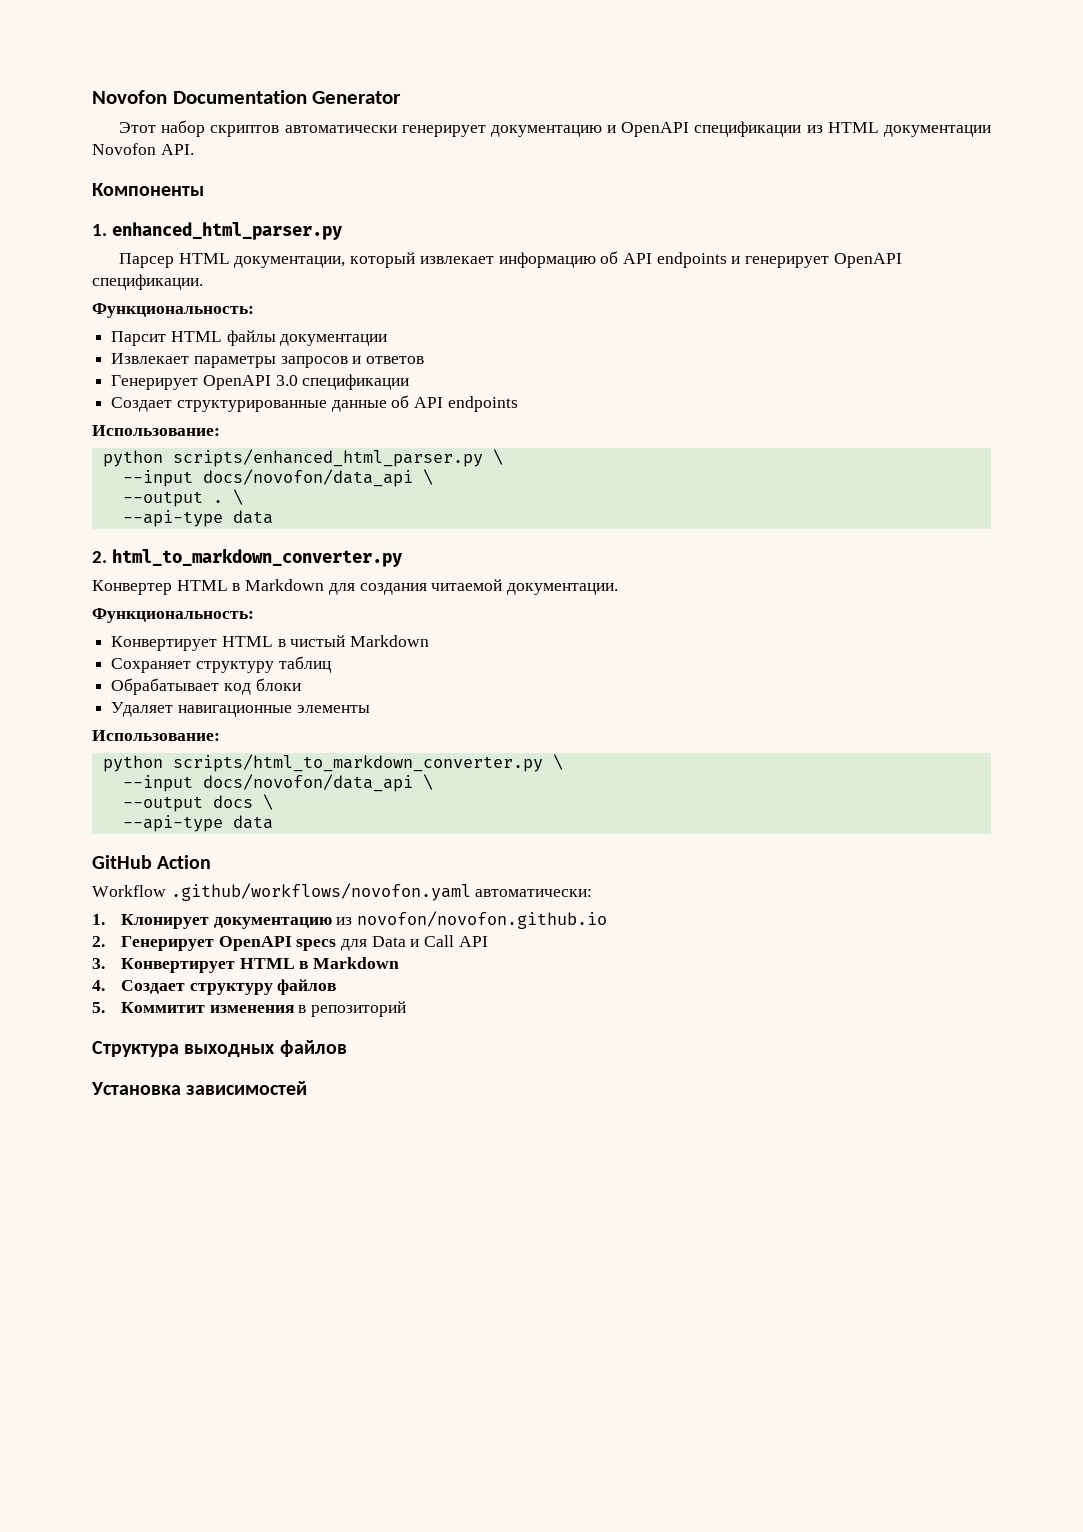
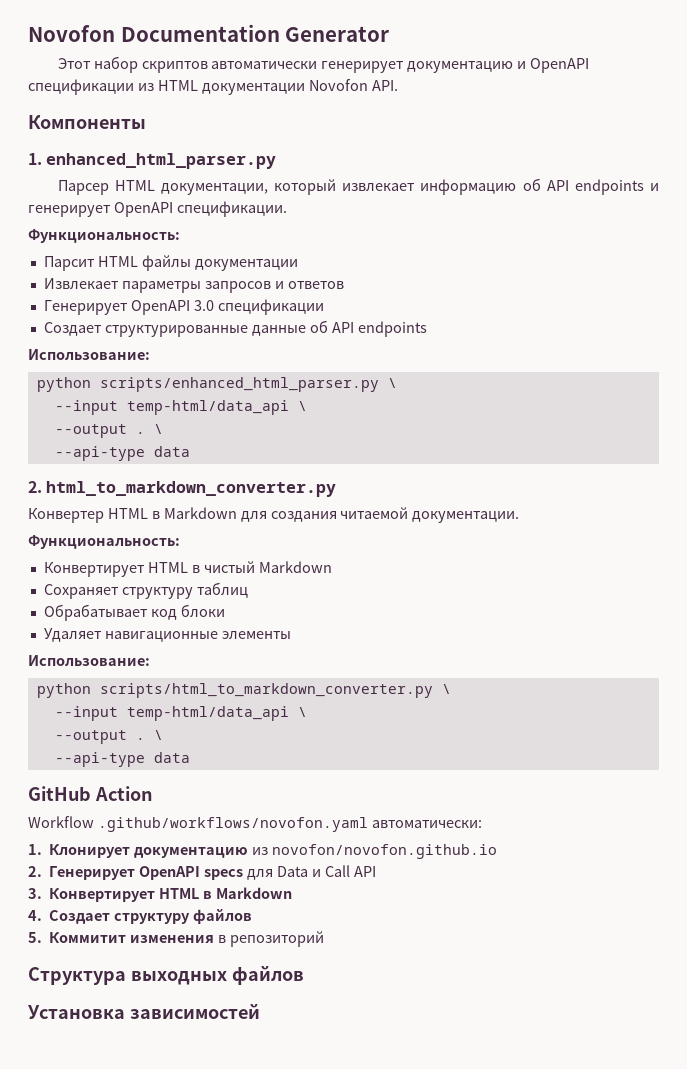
[202,469,413,487] docs/novofon/data_api -> [126,400,289,415] temp-html/data_api
[202,774,433,792] [122,795,253,812] docs/novofon/data_api \ // --output docs -> [126,706,307,721] [54,730,145,744] temp-html/data_api \ // --output .

